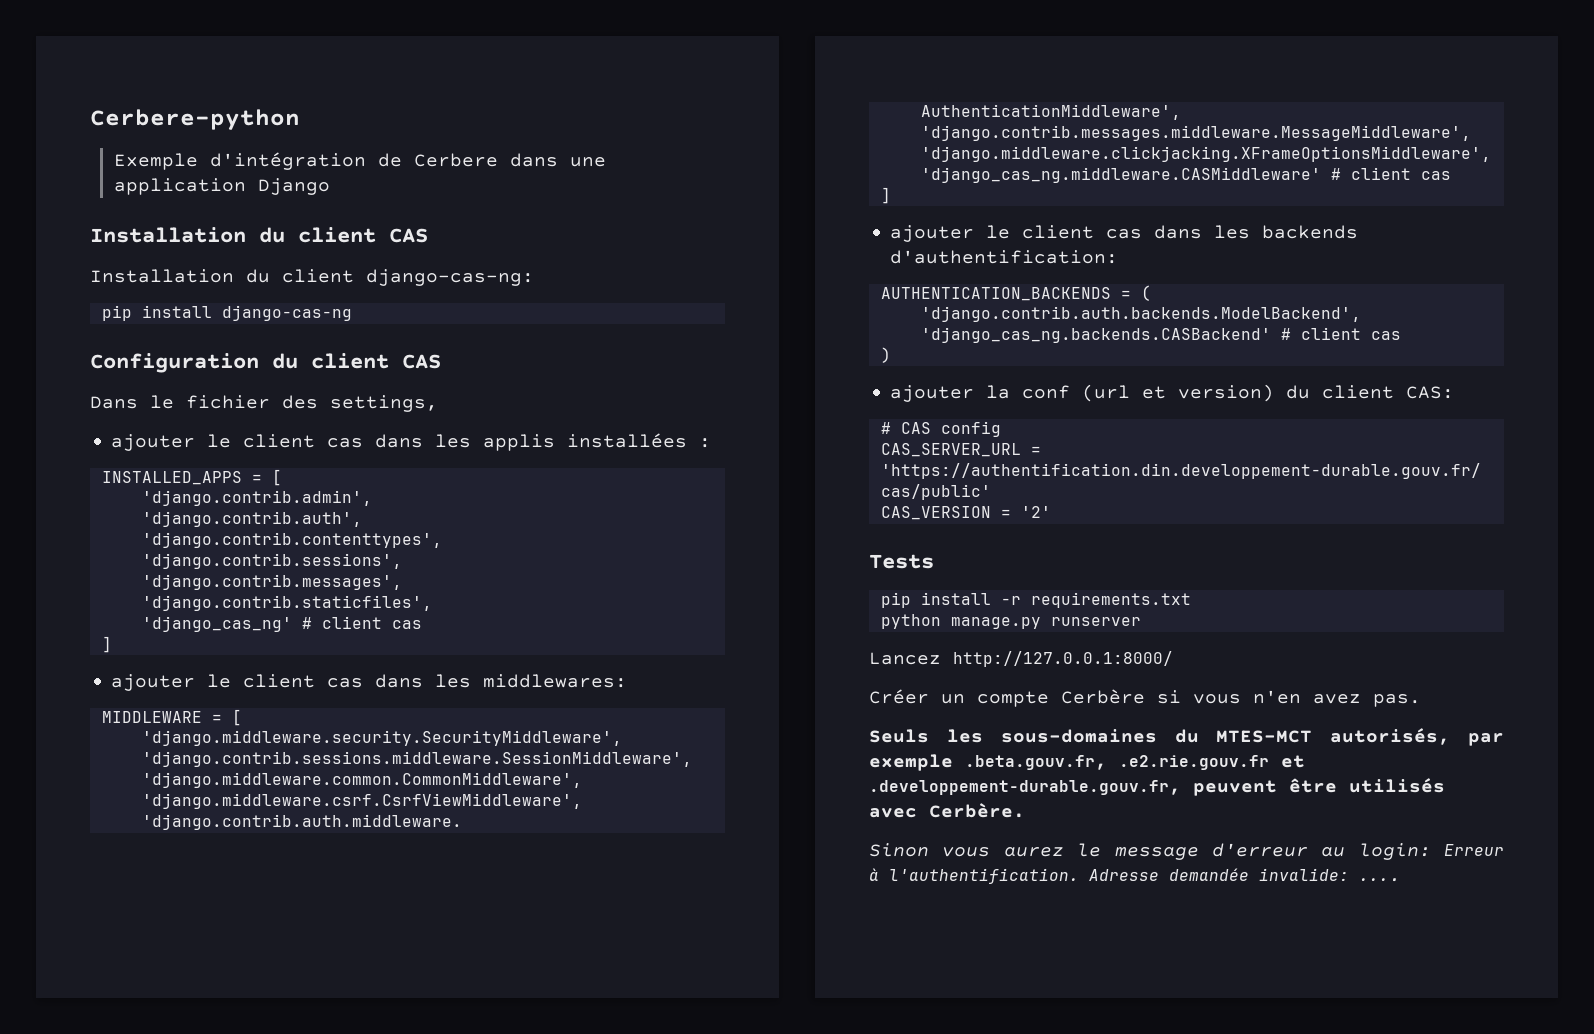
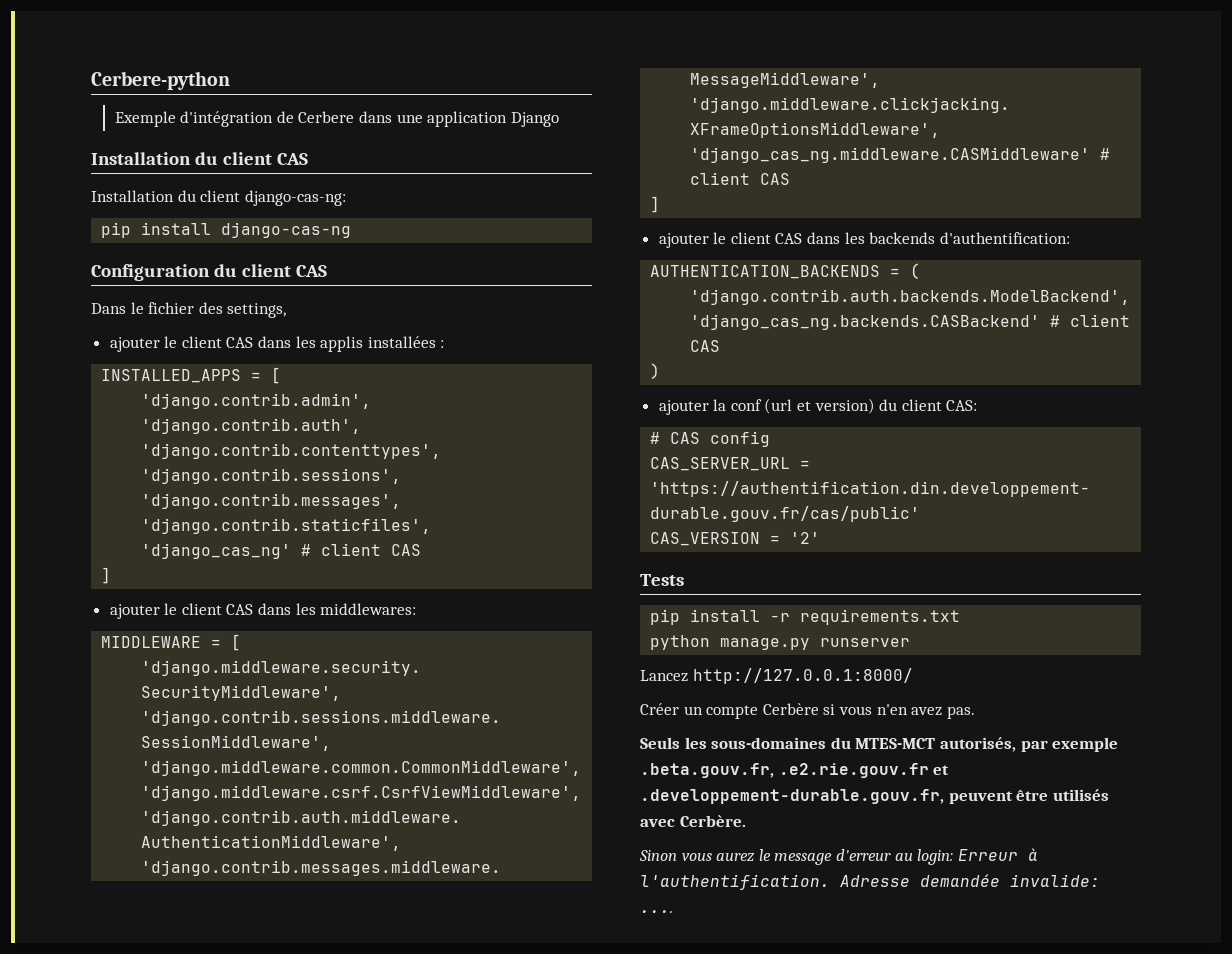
[327,438,364,448] cas -> [226,337,254,348] CAS
[391,620,422,629] [101,636,112,653] [111,674,364,691] cas // ] // ajouter le client cas -> [391,544,422,556] [101,567,112,584] [109,603,254,619] CAS // ] // ajouter le client CAS
[1420,171,1451,180] [880,187,891,204] [890,225,1143,242] cas // ] // ajouter le client cas -> [760,173,791,185] [650,196,661,213] [658,232,803,248] CAS // ] // ajouter le client CAS
[1370,331,1401,340] cas -> [690,340,721,352] CAS

